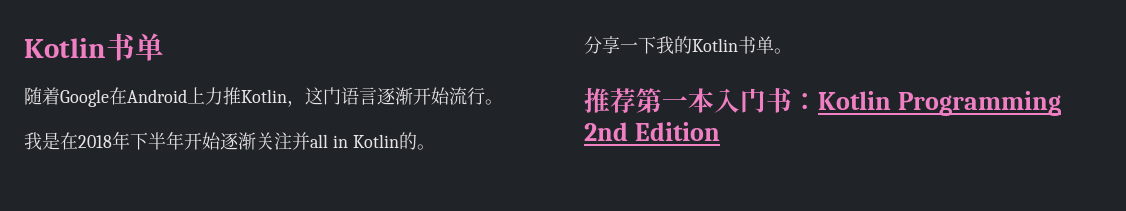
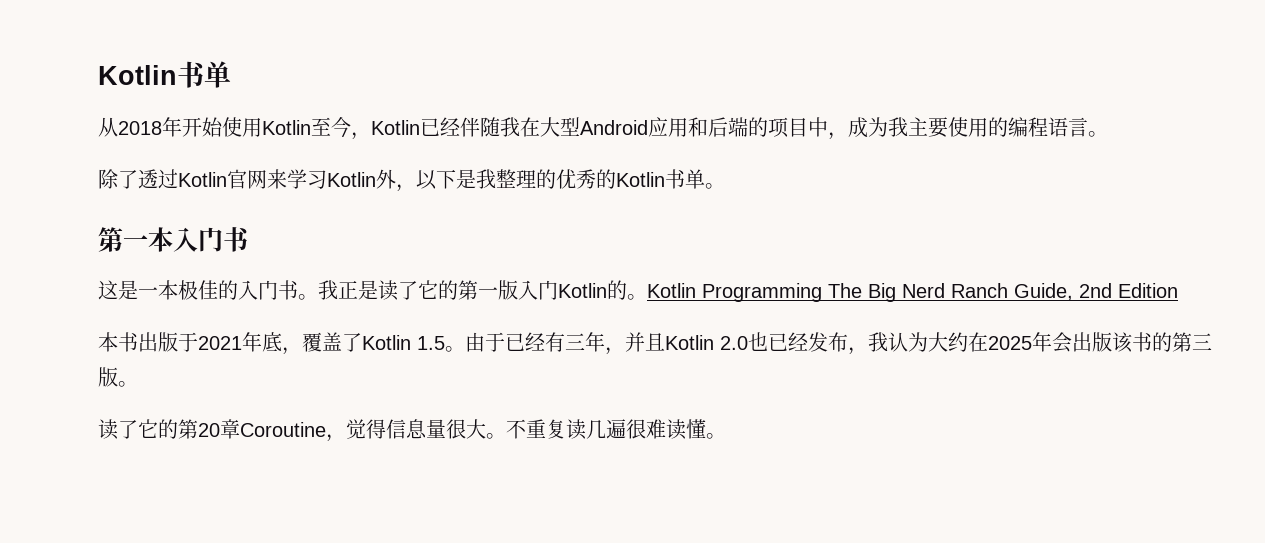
[24,87,503,107] [24,131,435,150] [584,36,674,54] 随着Google在Android上力推Kotlin，这门语言逐渐开始流行。 // 我是在2018年下半年开始逐渐关注并all in Kotlin的。 // 分享一下我 -> [98,117,1108,140] [98,169,596,192] 从2018年开始使用Kotlin至今，Kotlin已经伴随我在大型Android应用和后端的项目中，成为我主要使用的编程语言。 // 除了透过Kotlin官网来学习Kotlin外，以下是我整理的优秀
[584,87,636,113] 推荐 -> (725, 186) none
[792,91,1061,116] [584,122,720,141] ：Kotlin Programming 2nd Edition -> [98,280,1178,302] [98,332,1212,355] [98,367,138,387] [98,419,726,442] // 这是一本极佳的入门书。我正是读了它的第一版入门Kotlin的。Kotlin Programming The Big Nerd Ranch Guide, 2nd Edition // 本书出版于2021年底，覆盖了Kotlin 1.5。由于已经有三年，并且Kotlin 2.0也已经发布，我认为大约在2025年会出版该书的第三版。 // 读了它的第20章Coroutine，觉得信息量很大。不重复读几遍很难读懂。

